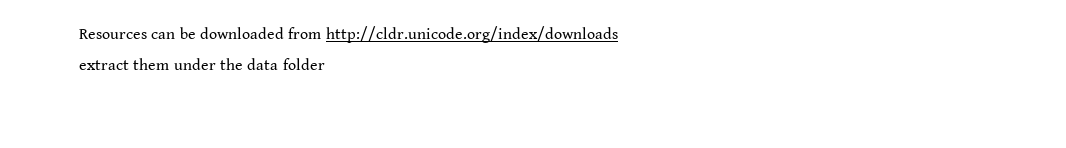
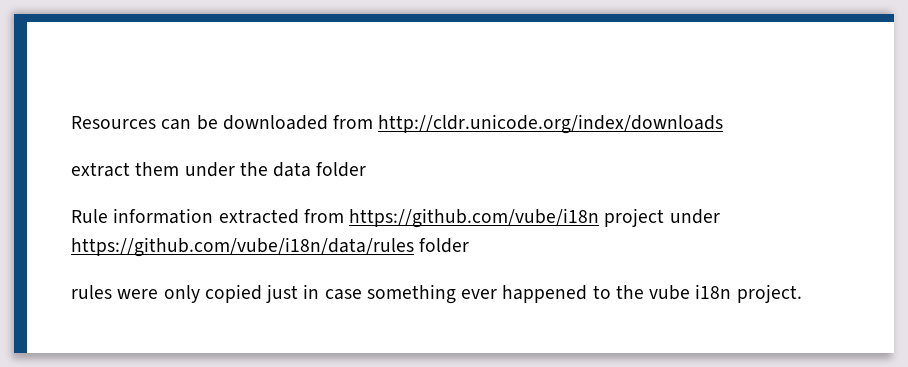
(325, 64) none -> [71,208,720,228] [71,237,470,257] [71,284,802,304] // Rule information extracted from https://github.com/vube/i18n project under https://github.com/vube/i18n/data/rules folder // rules were only copied just in case something ever happened to the vube i18n project.

